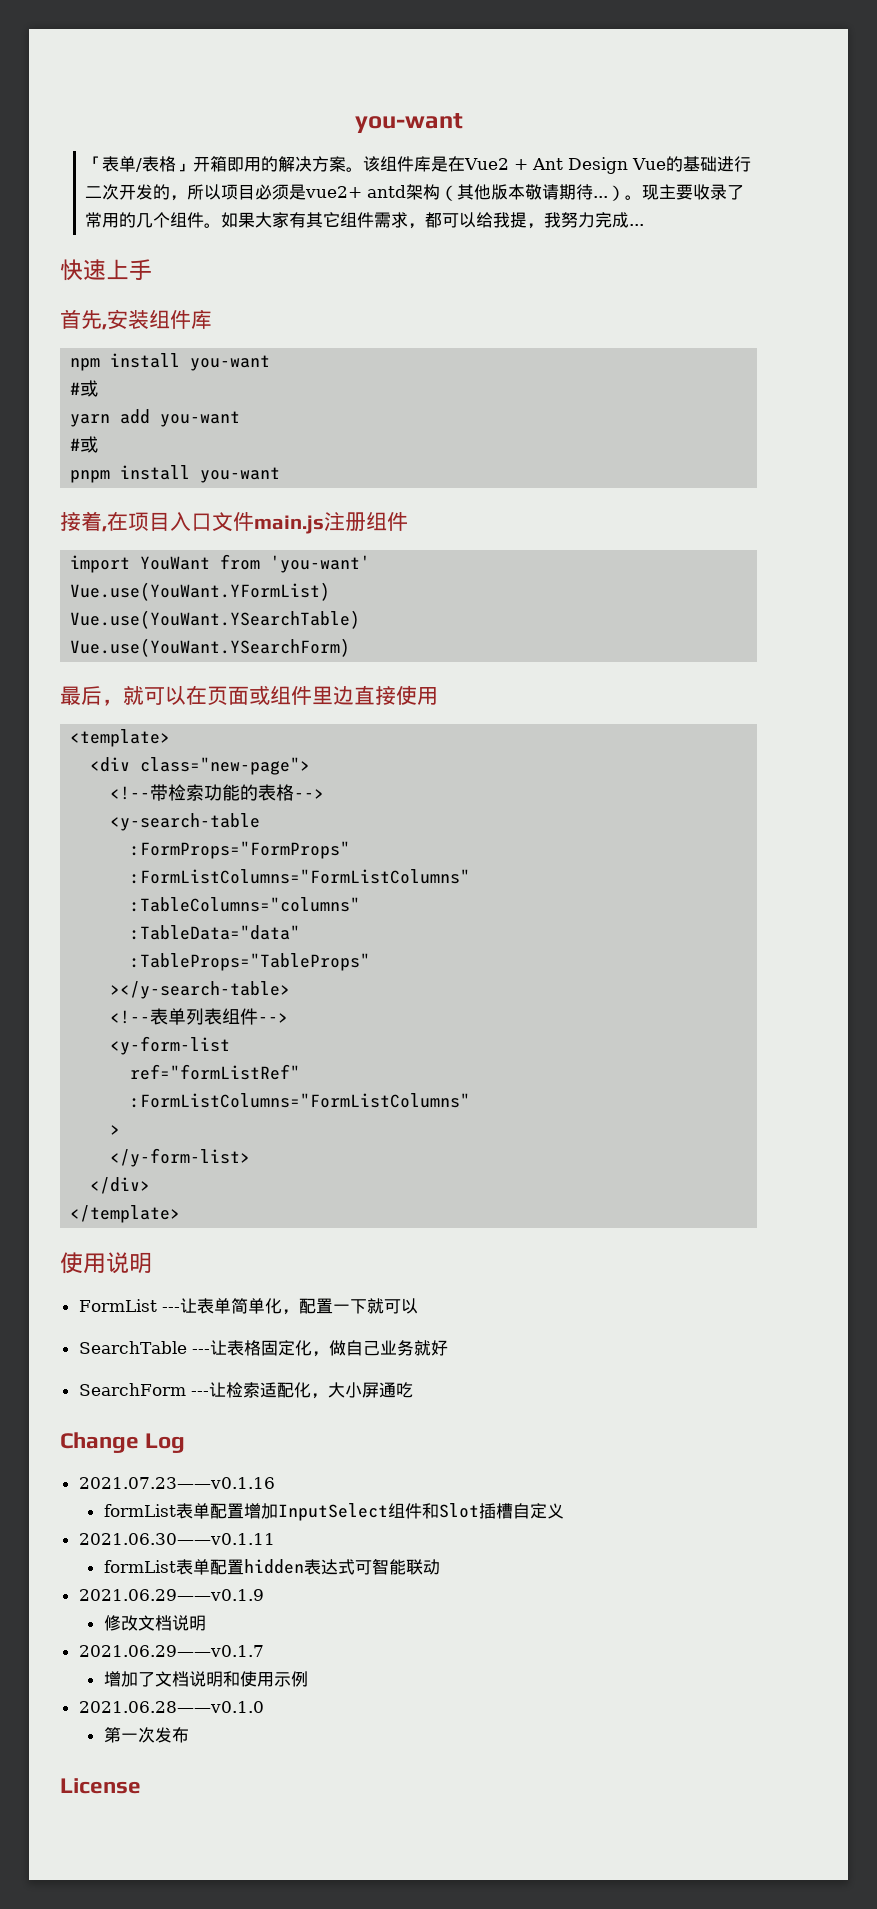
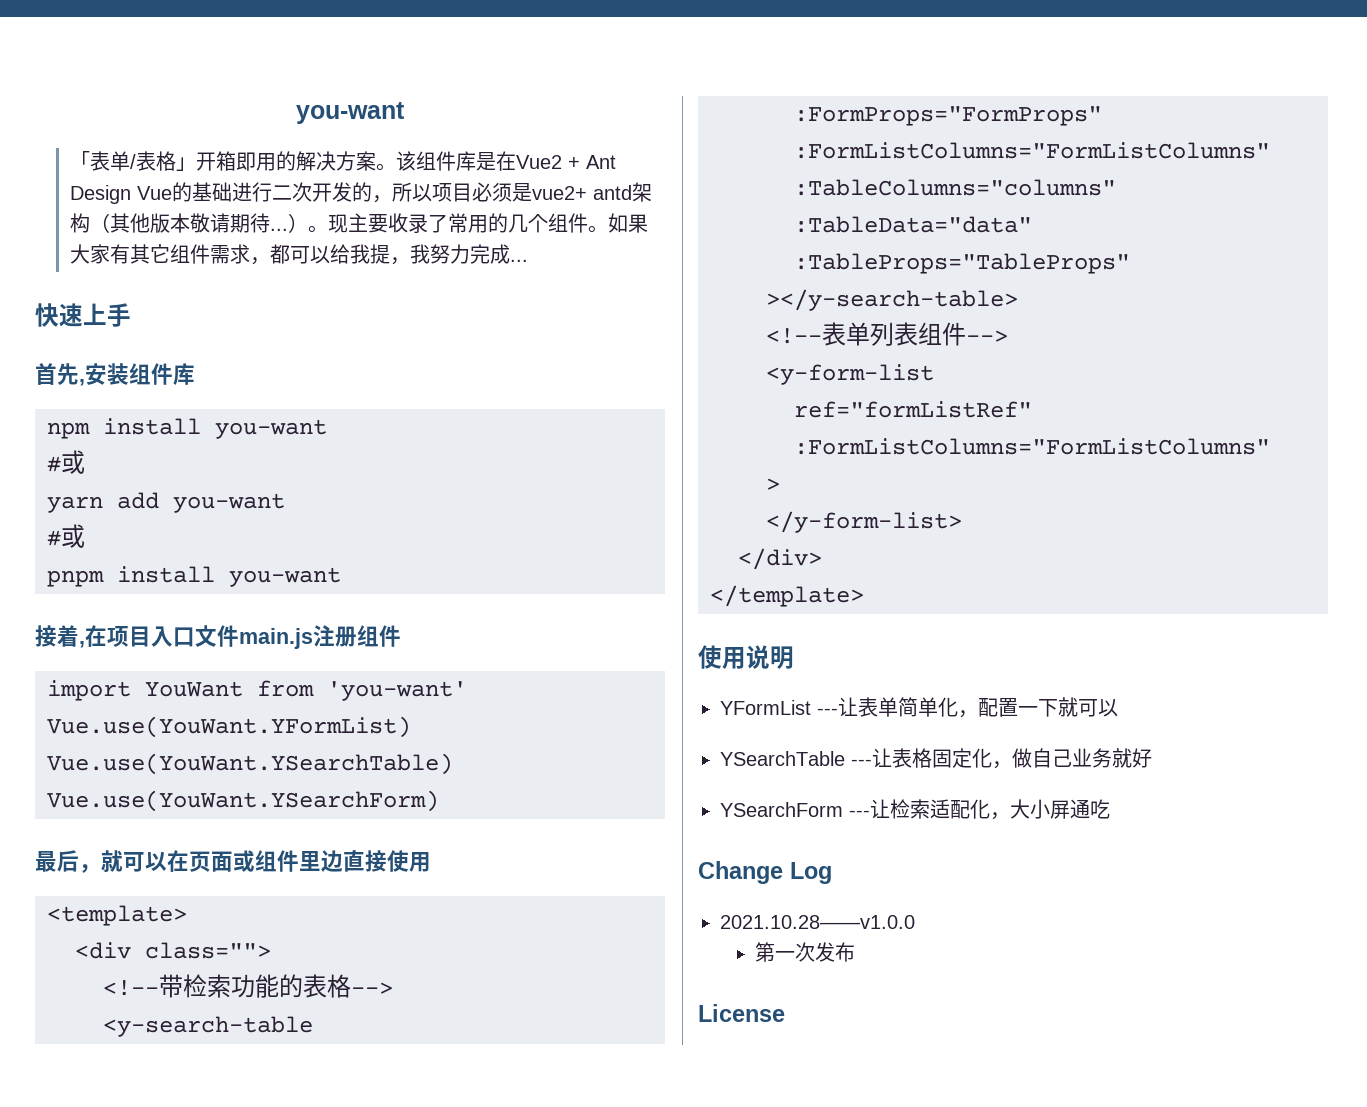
[140,757,311,775] class="new-page"> -> [145,942,271,959] class="">
[78,1299,157,1312] FormList -> [720,700,811,715] YFormList
[78,1341,187,1354] SearchTable -> [720,751,845,766] YSearchTable
[78,1383,186,1396] SearchForm -> [720,802,843,817] YSearchForm
[78,1477,275,1489] [103,1503,564,1521] [78,1533,275,1545] [103,1558,440,1575] [78,1589,264,1601] [103,1615,206,1631] [78,1645,264,1657] [103,1671,308,1687] [78,1701,264,1713] 2021.07.23——v0.1.16 // formList表单配置增加InputSelect组件和Slot插槽自定义 // 2021.06.30——v0.1.11 // formList表单配置hidden表达式可智能联动 // 2021.06.29——v0.1.9 // 修改文档说明 // 2021.06.29——v0.1.7 // 增加了文档说明和使用示例 // 2021.06.28——v0.1.0 -> [720,915,915,929] 2021.10.28——v1.0.0

